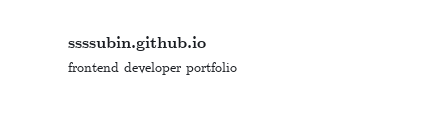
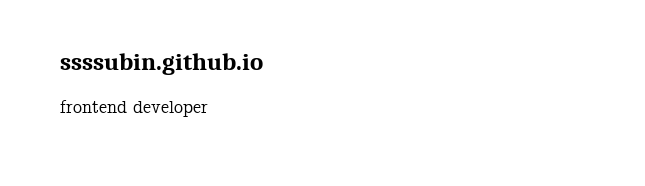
[186,62,237,75] portfolio -> (208, 109) none

